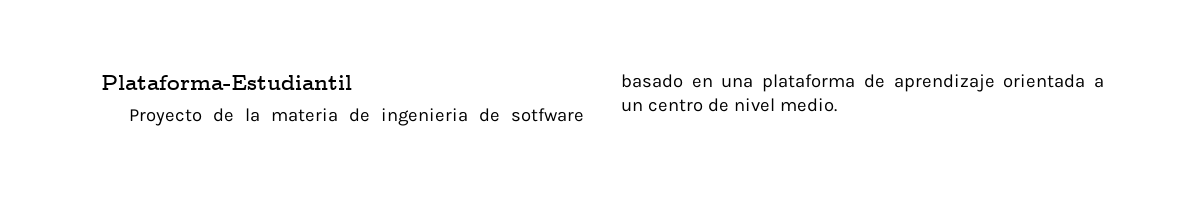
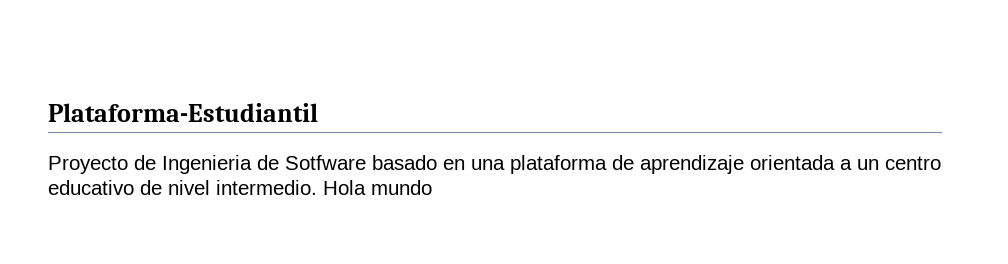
[245,108,584,126] la materia de ingenieria de sotfware -> [162,155,366,174] Ingenieria de Sotfware
(703, 105) none -> [48,180,134,195] educativo
[779,98,837,112] medio. -> [216,180,432,195] intermedio. Hola mundo

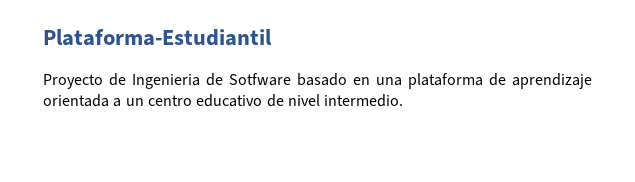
[323,180,432,195] Hola mundo -> (404, 100) none

